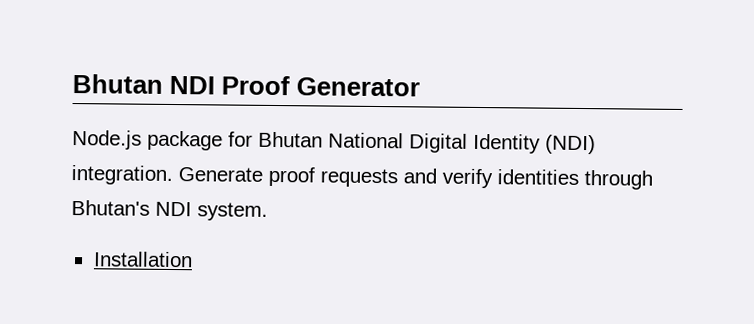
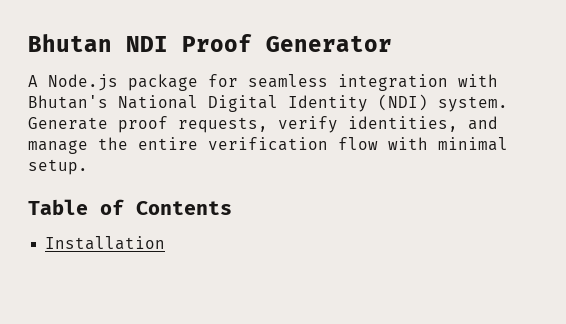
(421, 87) none -> [28,75,38,87] A
[258,131,323,148] Bhutan -> [248,74,498,91] [28,95,108,109] seamless integration with Bhutan's
[71,165,173,186] integration. -> [438,96,508,112] system.
[320,168,653,190] [71,200,268,221] requests and verify identities through Bhutan's NDI system. -> [178,116,498,133] [28,137,508,154] [28,159,88,175] [28,199,232,215] requests, verify identities, and manage the entire verification flow with minimal setup. // Table of Contents

